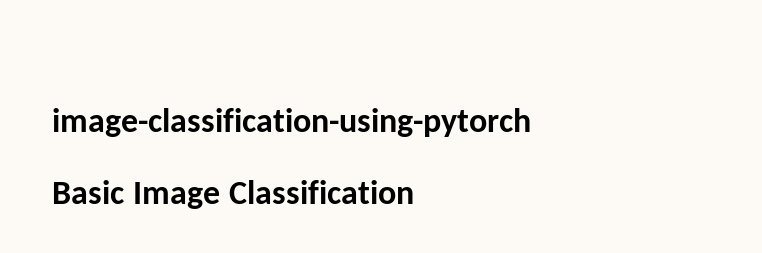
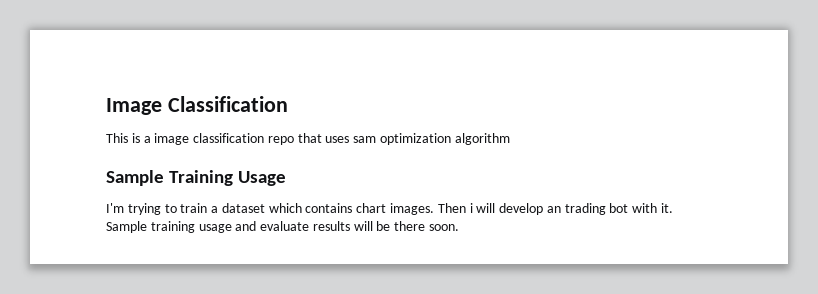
[52,108,531,137] [52,180,124,204] image-classification-using-pytorch // Basic -> (106, 106) none
(415, 192) none -> [106,133,510,145] [106,170,287,186] [106,203,674,215] [106,221,460,233] // This is a image classification repo that uses sam optimization algorithm // Sample Training Usage // I'm trying to train a dataset which contains chart images. Then i will develop an trading bot with it. Sample training usage and evaluate results will be there soon.

